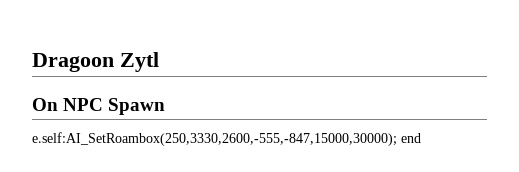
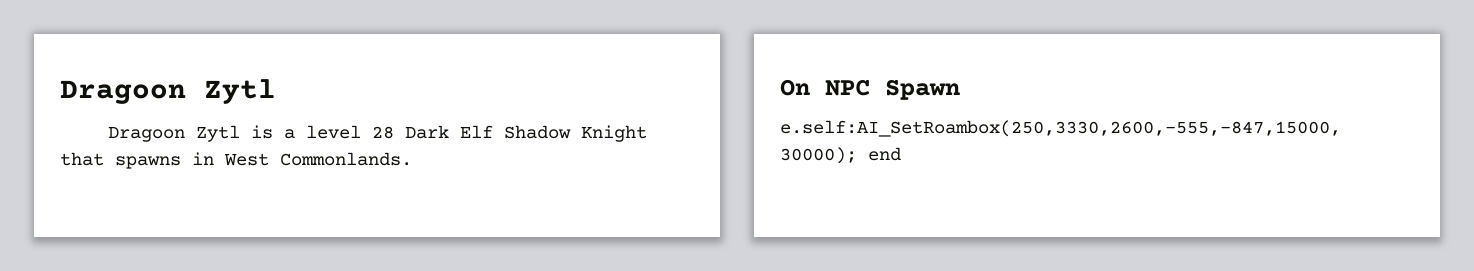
[32,52,159,72] Dragoon Zytl -> [60,79,276,104] [107,125,647,142] [60,152,412,169] Dragoon Zytl // Dragoon Zytl is a level 28 Dark Elf Shadow Knight that spawns in West Commonlands.

